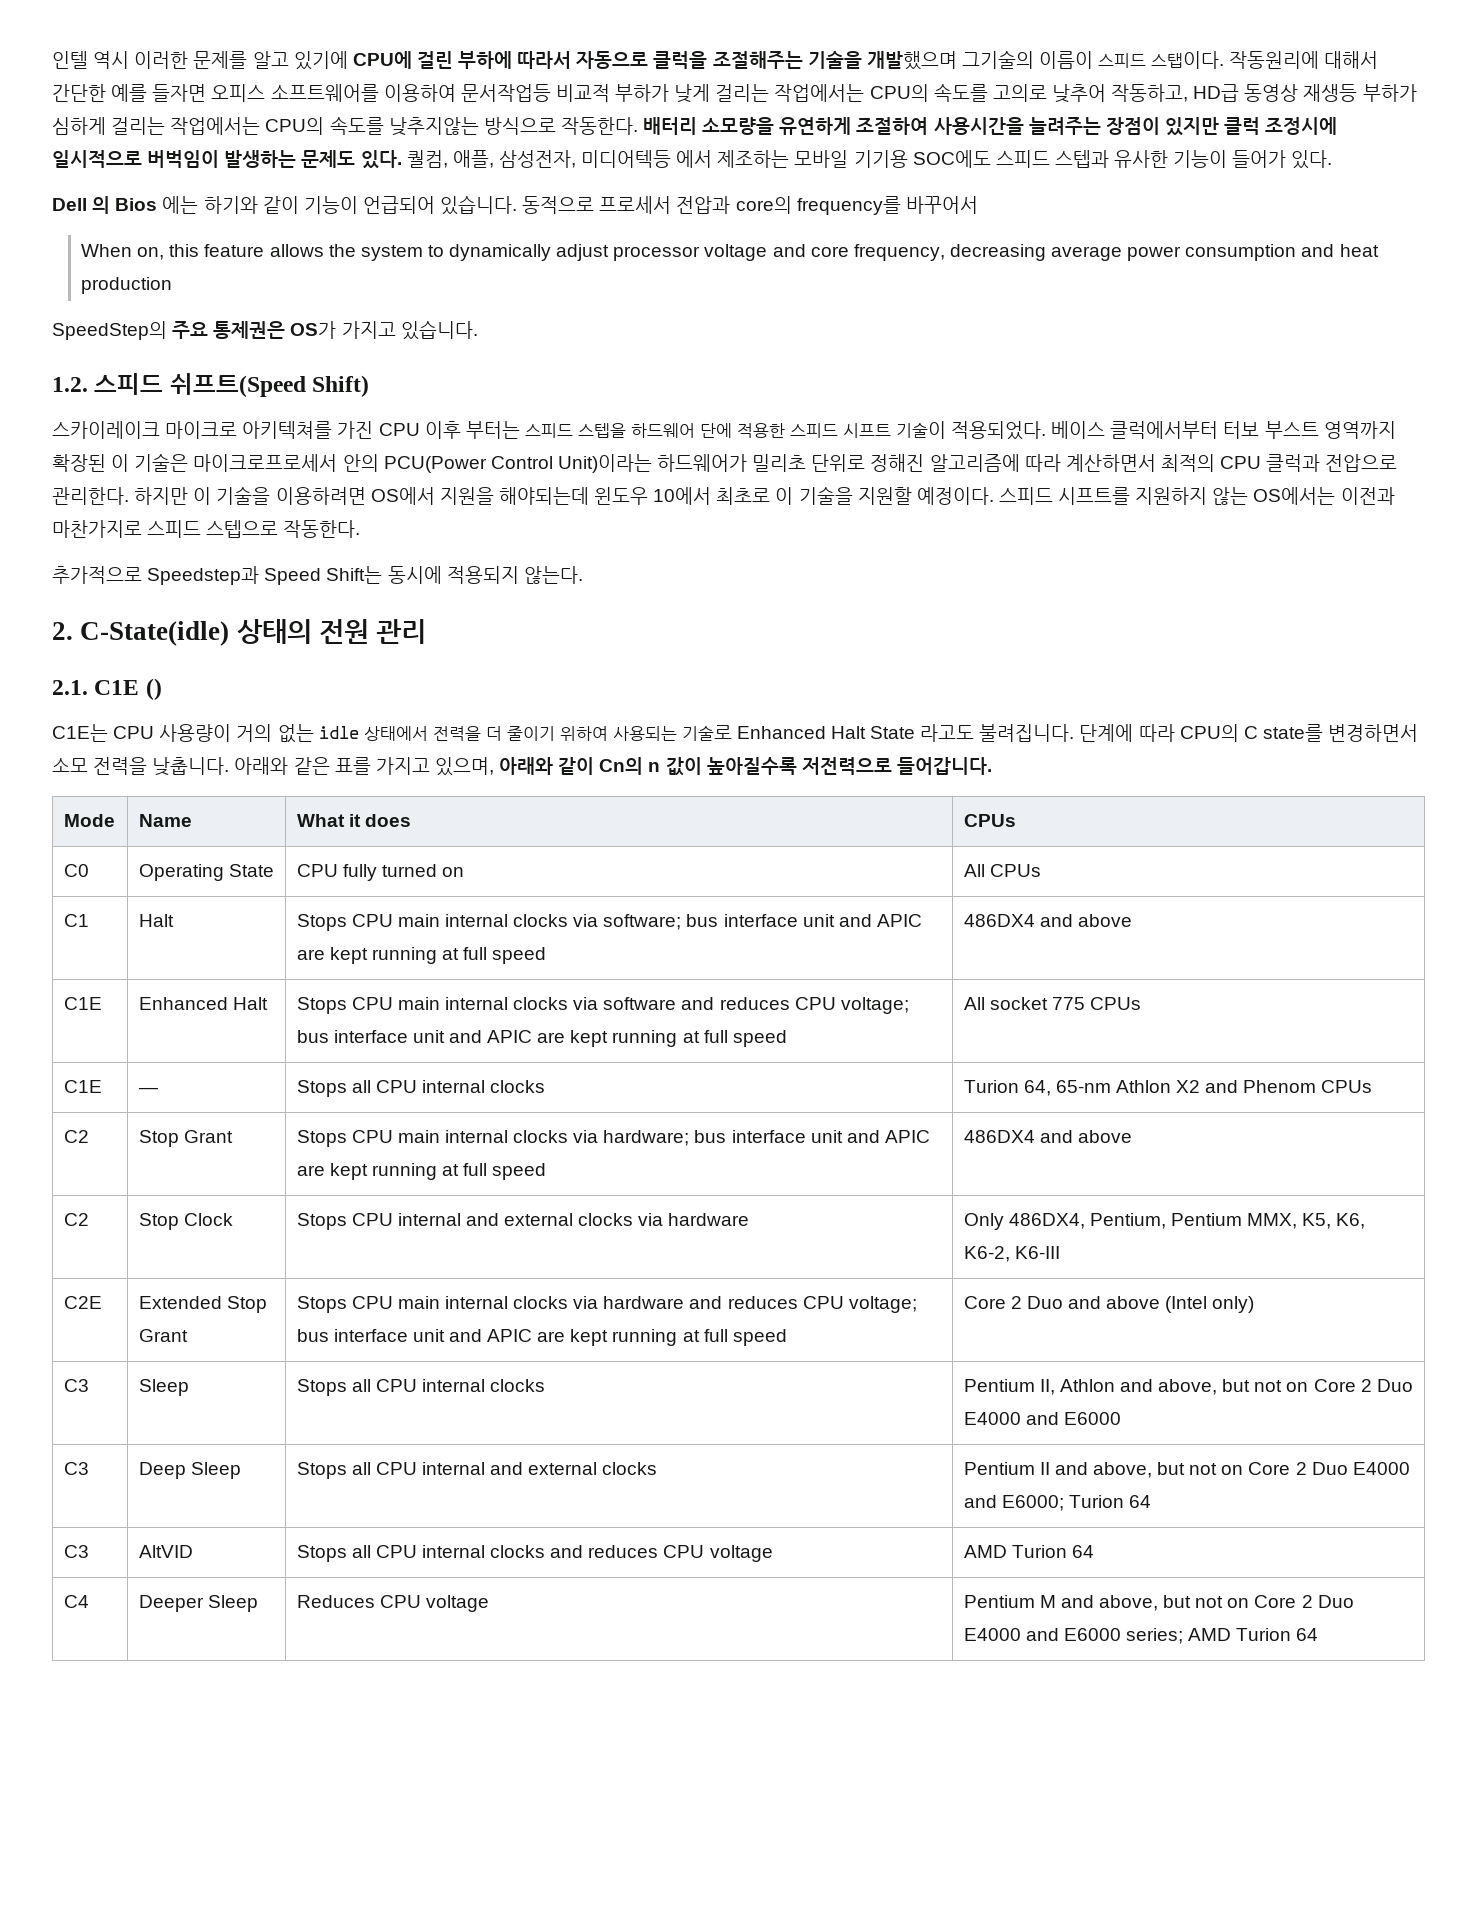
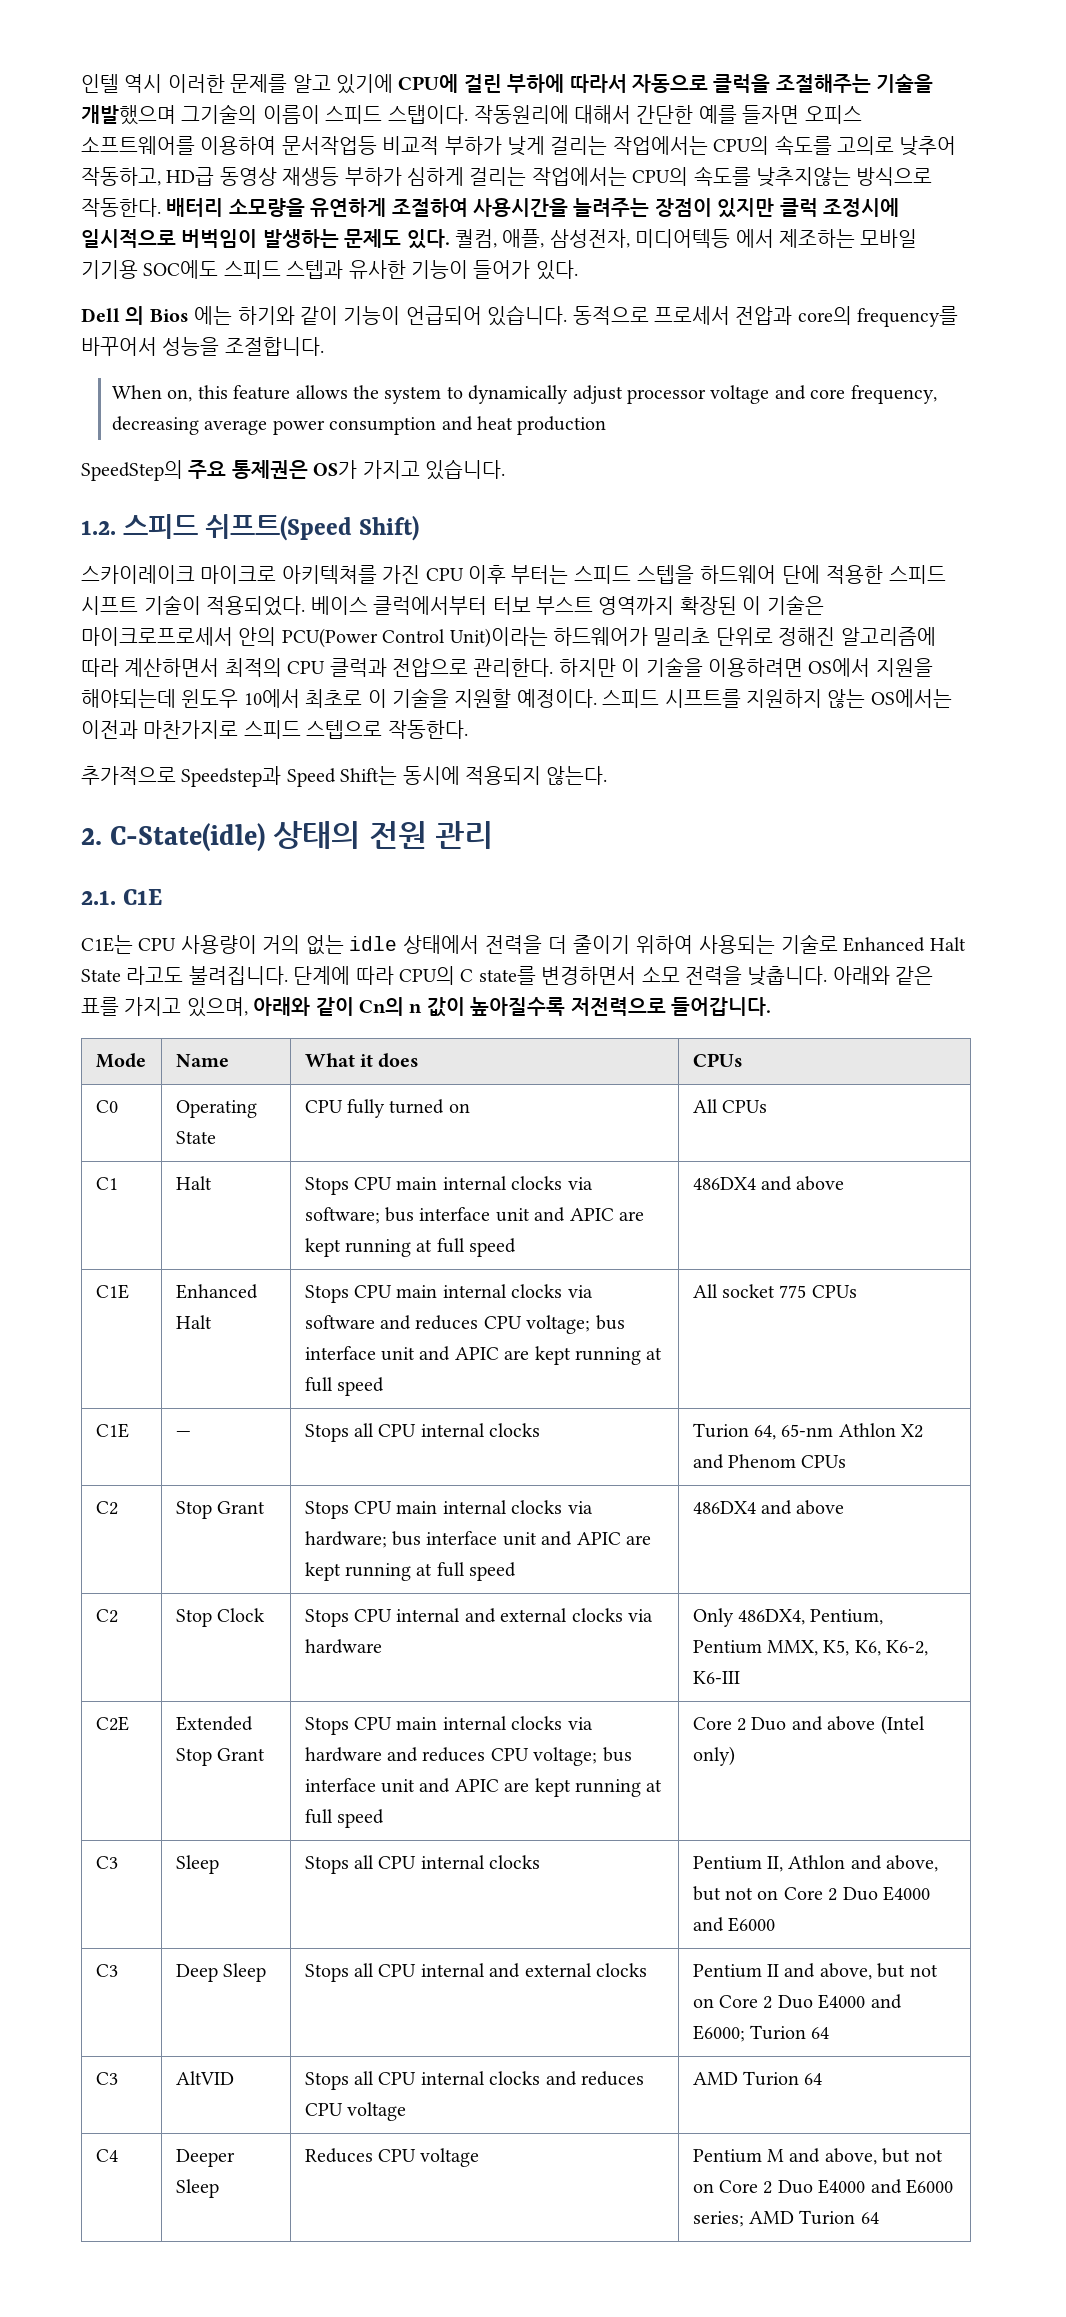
(978, 205) none -> [162,337,324,356] 성능을 조절합니다.
[145,678,162,700] () -> (163, 897) none

